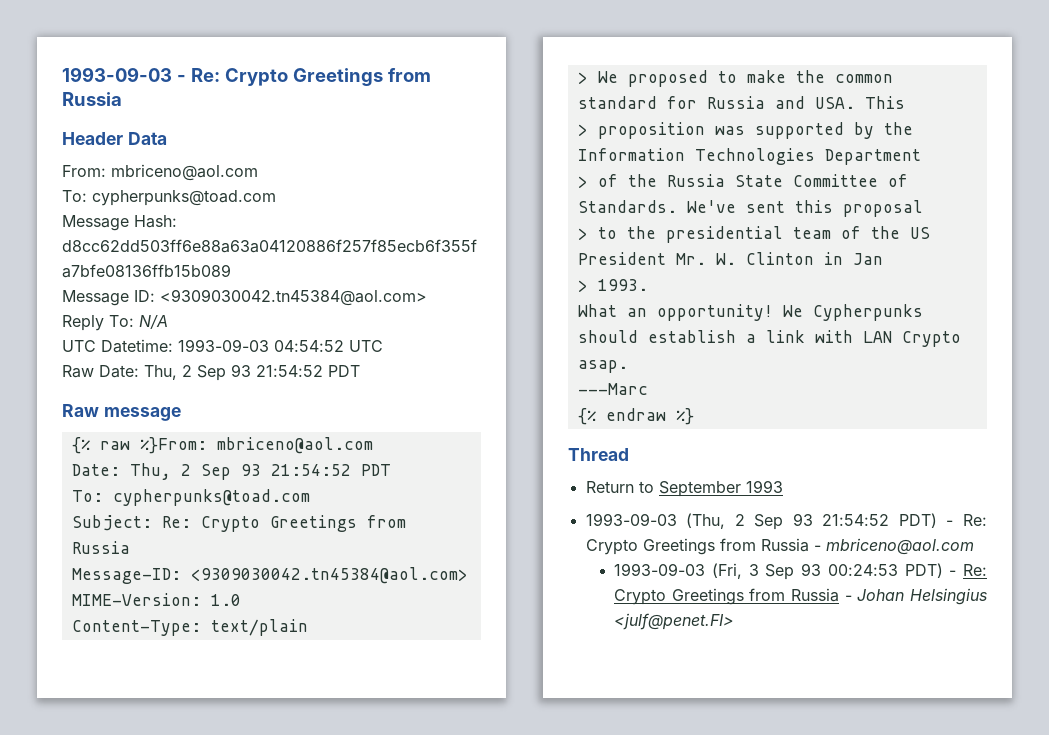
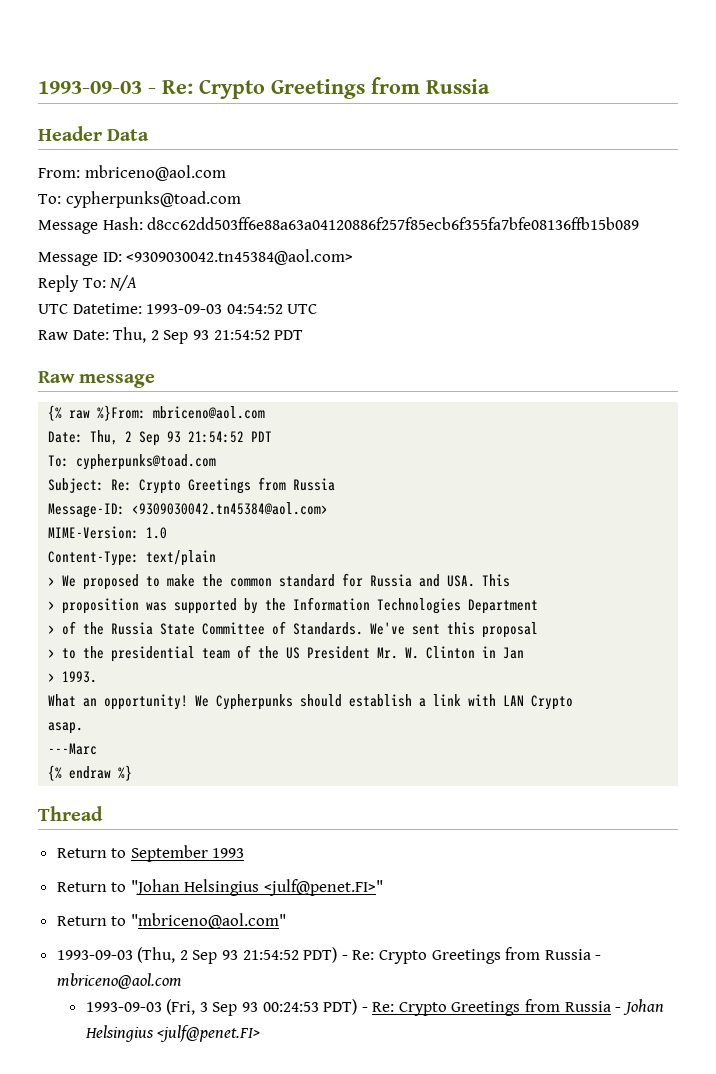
(783, 486) none -> [56,879,384,896] [56,913,286,929] // Return to "Johan Helsingius <julf@penet.FI>" // Return to "mbriceno@aol.com"

